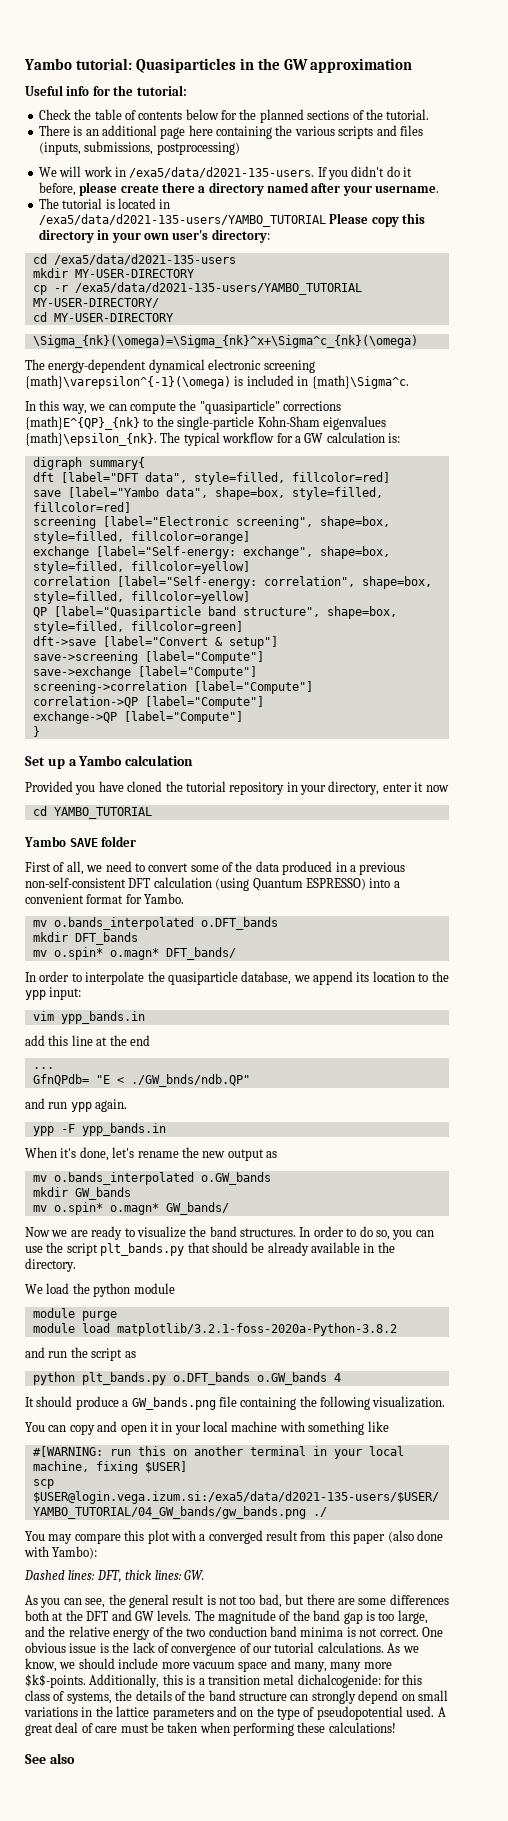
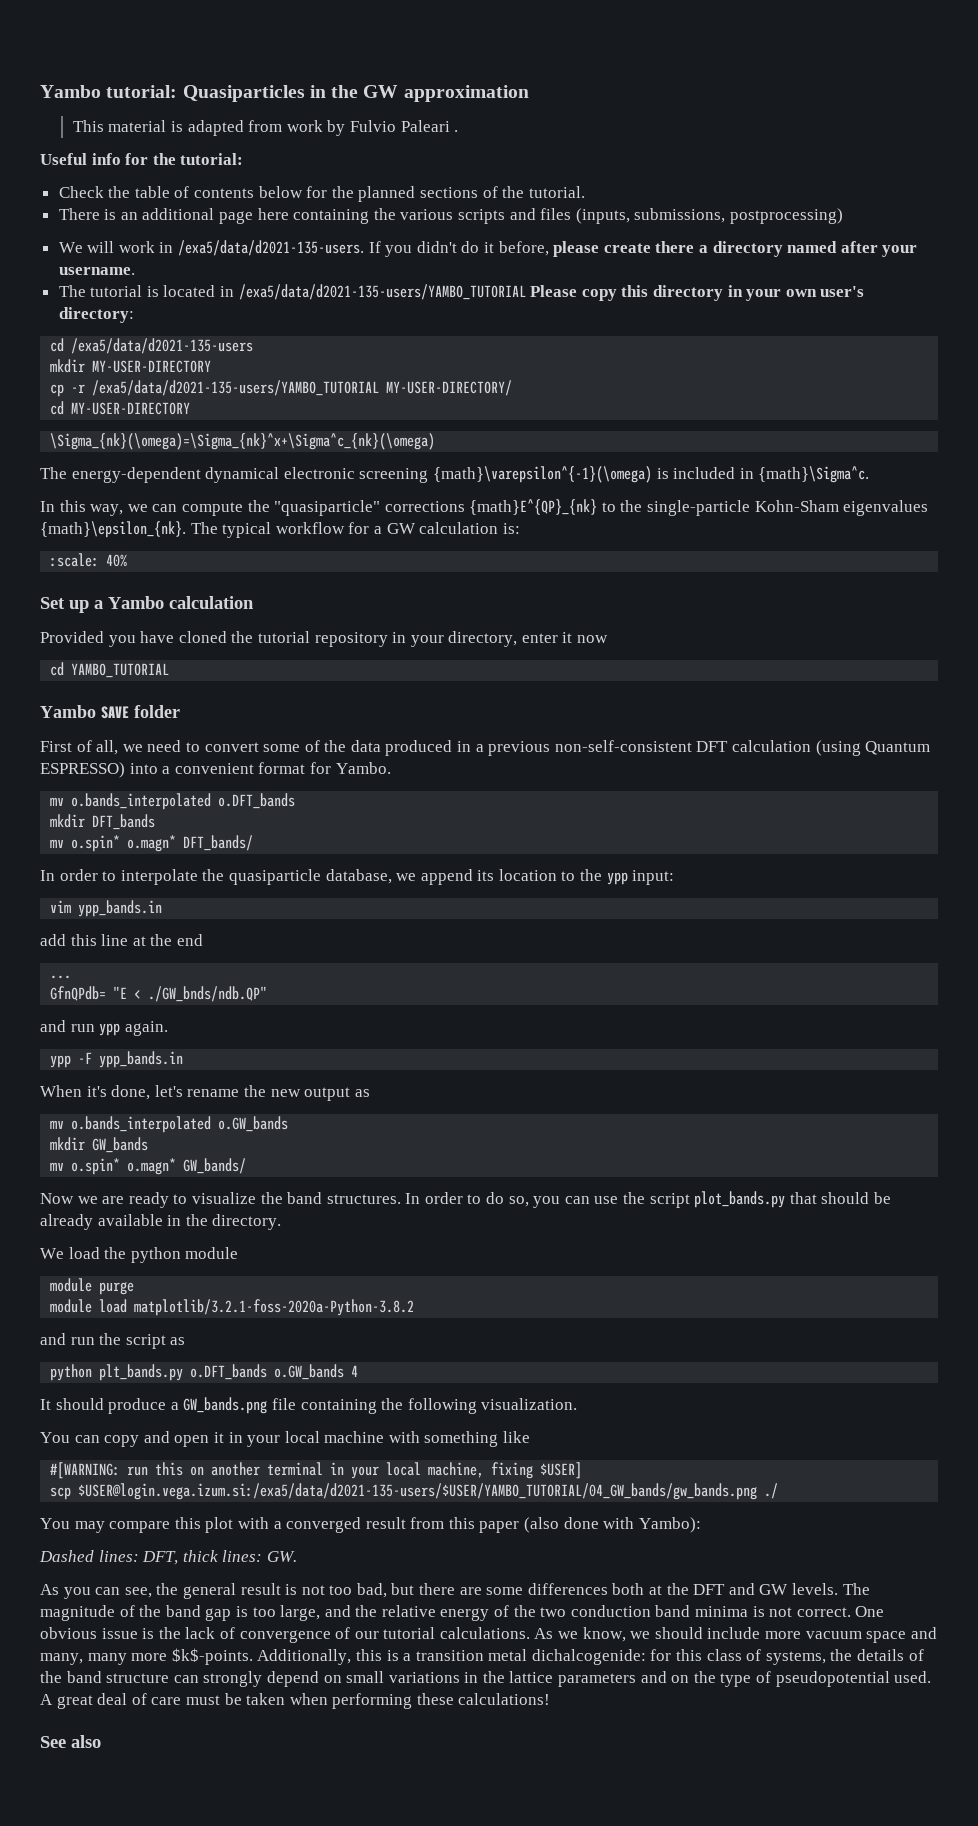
(413, 65) none -> [72,120,459,136] // This material is adapted from work by Fulvio Paleari .
[32,457,145,470] [32,472,390,485] [32,487,383,500] [32,502,131,513] [32,516,390,529] [32,531,250,544] [32,546,390,559] [32,561,250,574] [32,576,432,589] [32,591,250,604] [32,606,397,619] [32,621,243,634] [32,636,278,649] [32,651,264,664] [32,666,257,679] [32,681,313,694] [32,696,264,709] [32,711,243,724] [32,726,40,737] digraph summary{ // dft [label="DFT data", style=filled, fillcolor=red] // save [label="Yambo data", shape=box, style=filled, fillcolor=red] // screening [label="Electronic screening", shape=box, style=filled, fillcolor=orange] // exchange [label="Self-energy: exchange", shape=box, style=filled, fillcolor=yellow] // correlation [label="Self-energy: correlation", shape=box, style=filled, fillcolor=yellow] // QP [label="Quasiparticle band structure", shape=box, style=filled, fillcolor=green] // dft->save [label="Convert & setup"] // save->screening [label="Compute"] // save->exchange [label="Compute"] // screening->correlation [label="Compute"] // correlation->QP [label="Compute"] // exchange->QP [label="Compute"] // } -> [50,553,128,567] :scale: 40%
[100,1243,185,1256] plt_bands.py -> [694,1191,786,1208] plot_bands.py

